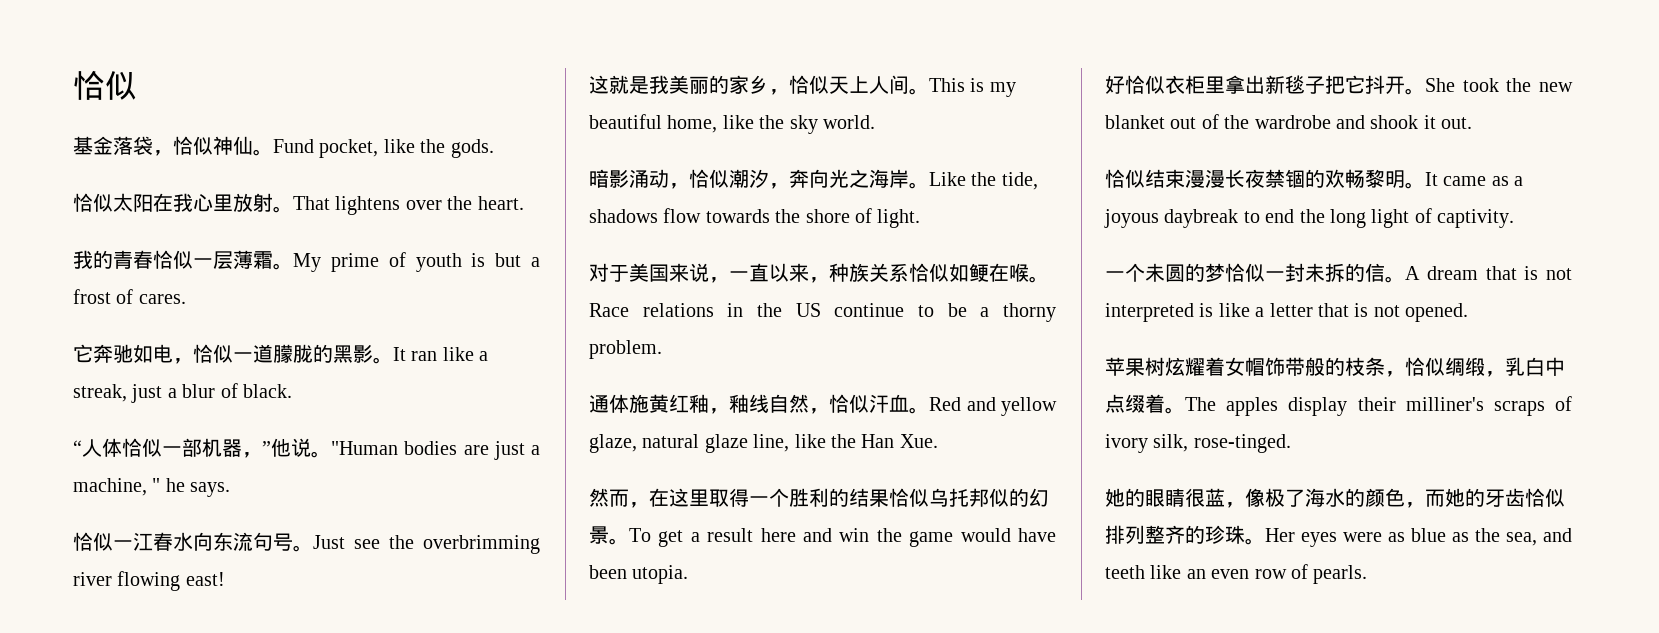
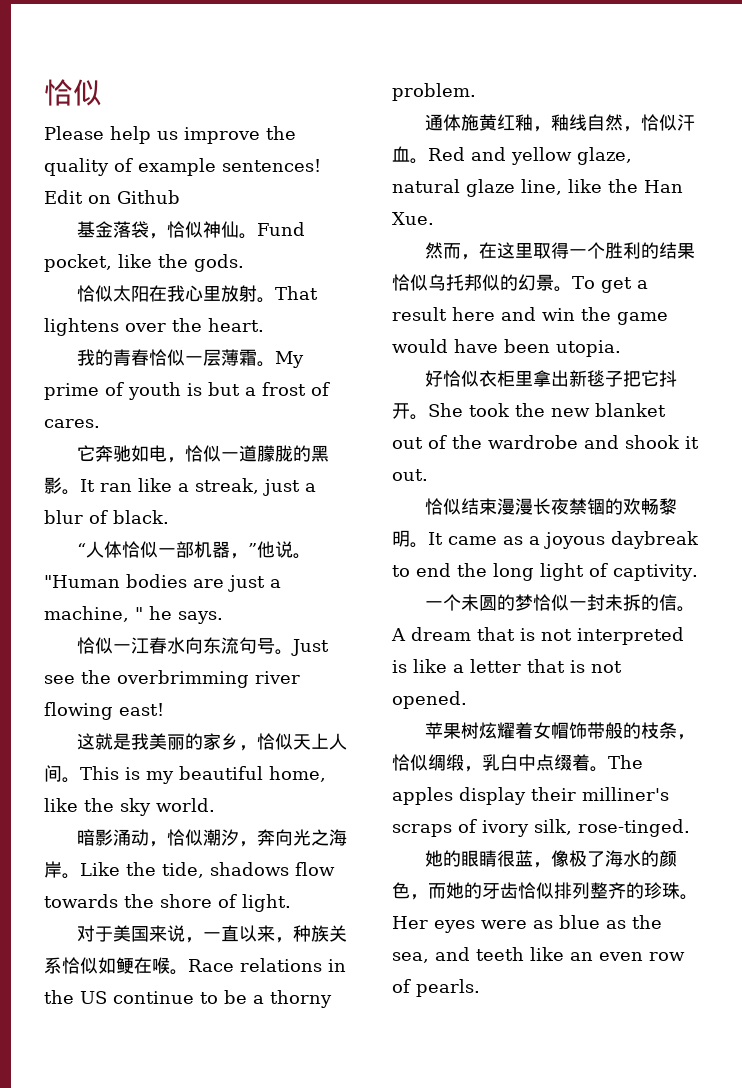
[73,70,137,100] 恰似 -> [44,79,102,106] [44,126,296,144] [44,158,321,176] [44,190,180,204] 恰似 // Please help us improve the quality of example sentences! Edit on Github

